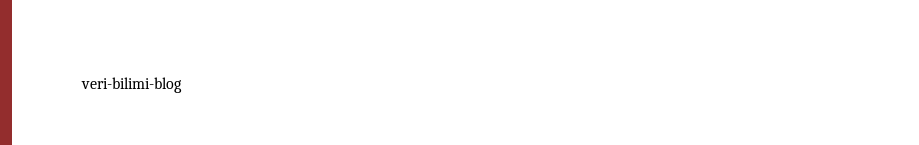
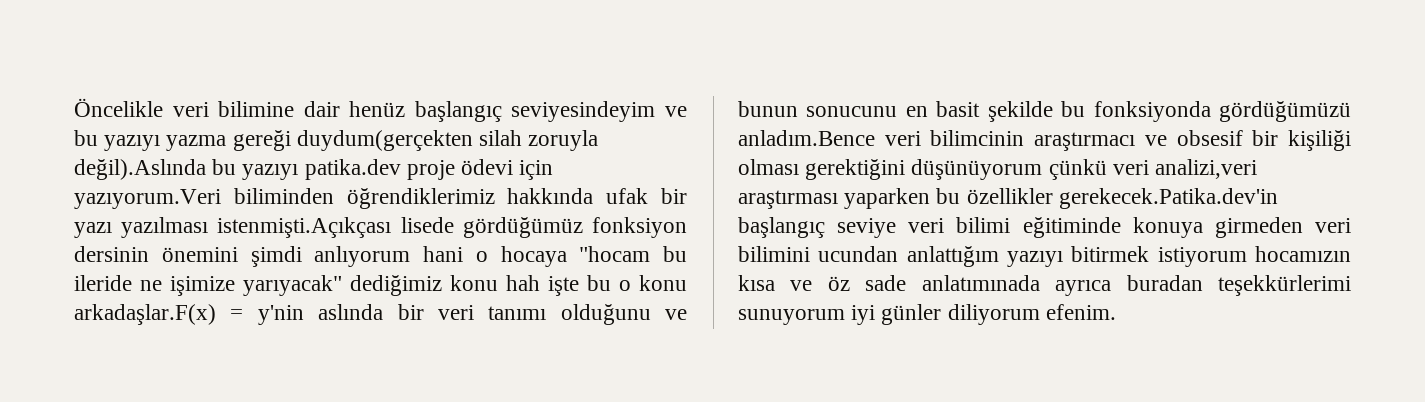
[81,77,182,93] veri-bilimi-blog -> [74,98,687,122] [74,130,599,151] [74,159,554,180] [74,188,687,209] [74,217,687,238] [74,246,687,267] [74,275,687,296] [74,304,687,325] [738,101,1351,122] [738,130,1351,151] [738,159,1258,180] [738,188,1278,209] [738,217,1351,238] [738,246,1351,267] [738,275,1351,296] [738,304,1116,325] Öncelikle veri bilimine dair henüz başlangıç seviyesindeyim ve bu yazıyı yazma gereği duydum(gerçekten silah zoruyla değil).Aslında bu yazıyı patika.dev proje ödevi için yazıyorum.Veri biliminden öğrendiklerimiz hakkında ufak bir yazı yazılması istenmişti.Açıkçası lisede gördüğümüz fonksiyon dersinin önemini şimdi anlıyorum hani o hocaya "hocam bu ileride ne işimize yarıyacak" dediğimiz konu hah işte bu o konu arkadaşlar.F(x) = y'nin aslında bir veri tanımı olduğunu ve bunun sonucunu en basit şekilde bu fonksiyonda gördüğümüzü anladım.Bence veri bilimcinin araştırmacı ve obsesif bir kişiliği olması gerektiğini düşünüyorum çünkü veri analizi,veri araştırması yaparken bu özellikler gerekecek.Patika.dev'in başlangıç seviye veri bilimi eğitiminde konuya girmeden veri bilimini ucundan anlattığım yazıyı bitirmek istiyorum hocamızın kısa ve öz sade anlatımınada ayrıca buradan teşekkürlerimi sunuyorum iyi günler diliyorum efenim.

